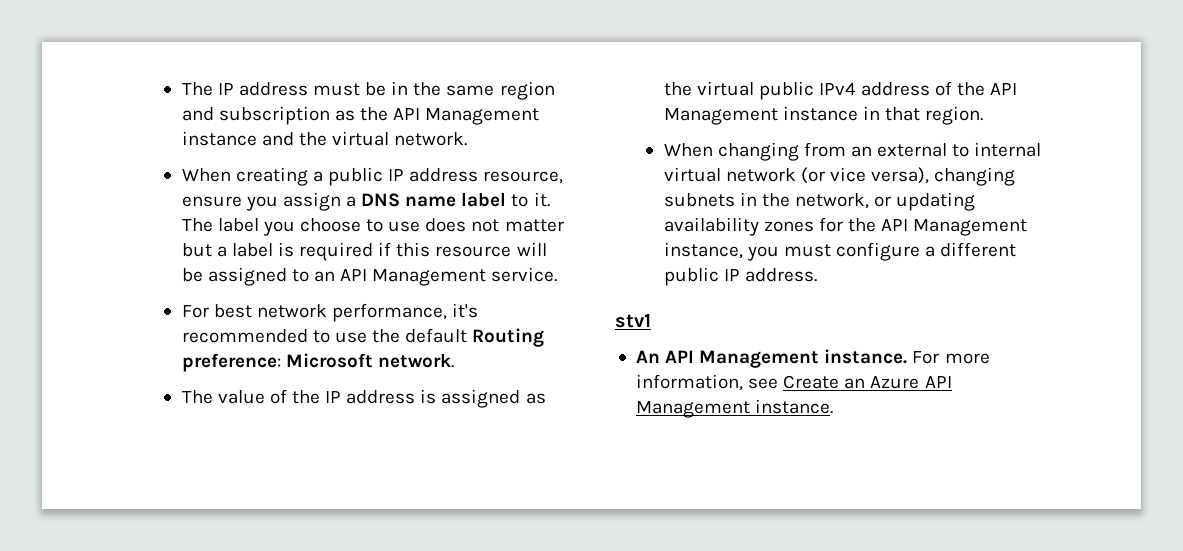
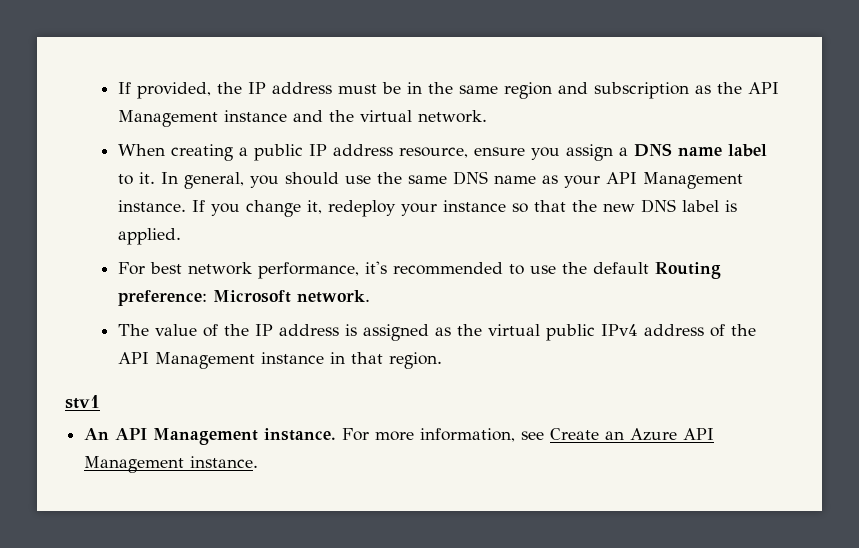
[181,82,213,96] The -> [118,82,243,99] If provided, the
[181,218,564,236] [181,242,547,261] [181,267,558,286] The label you choose to use does not matter but a label is required if this resource will be assigned to an API Management service. -> [161,171,744,189] [118,199,738,217] [118,228,182,245] In general, you should use the same DNS name as your API Management instance. If you change it, redeploy your instance so that the new DNS label is applied.
[663,142,1042,161] [663,167,1016,186] [663,192,976,211] [663,217,1028,236] [663,242,1017,261] [663,267,817,286] // When changing from an external to internal virtual network (or vice versa), changing subnets in the network, or updating availability zones for the API Management instance, you must configure a different public IP address. -> (443, 360) none

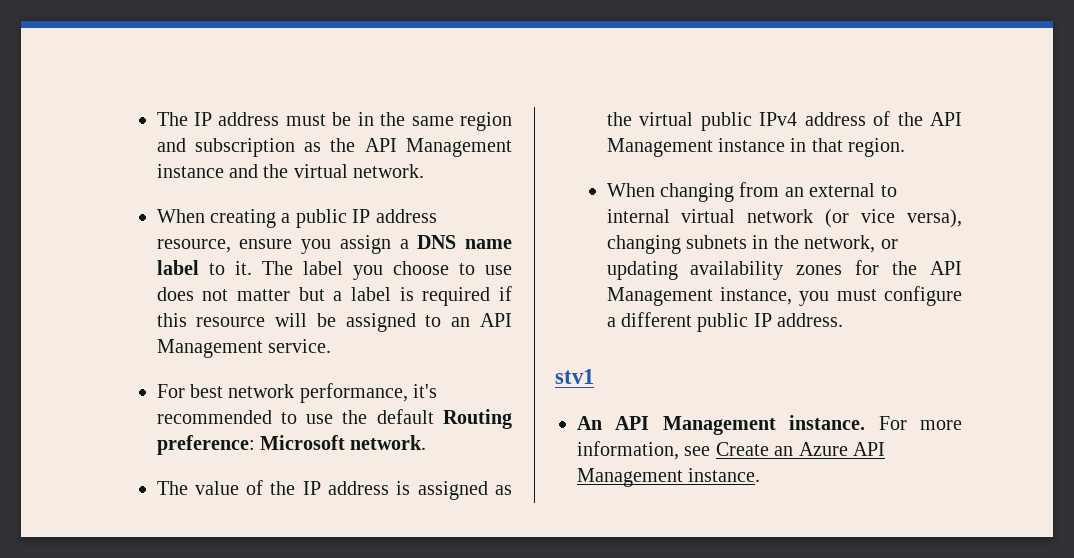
[118,82,243,99] If provided, the -> [156,112,188,126] The
[161,171,744,189] [118,199,738,217] [118,228,182,245] In general, you should use the same DNS name as your API Management instance. If you change it, redeploy your instance so that the new DNS label is applied. -> [261,261,513,280] [156,286,513,306] [156,313,512,332] [156,339,331,358] The label you choose to use does not matter but a label is required if this resource will be assigned to an API Management service.
(443, 360) none -> [606,182,897,202] [606,209,962,228] [606,235,898,254] [606,260,962,280] [606,286,962,306] [606,312,844,332] // When changing from an external to internal virtual network (or vice versa), changing subnets in the network, or updating availability zones for the API Management instance, you must configure a different public IP address.

